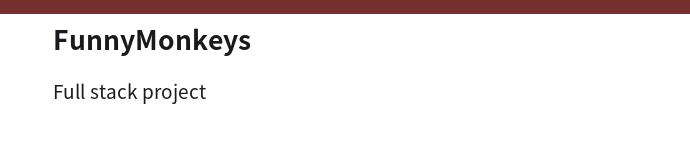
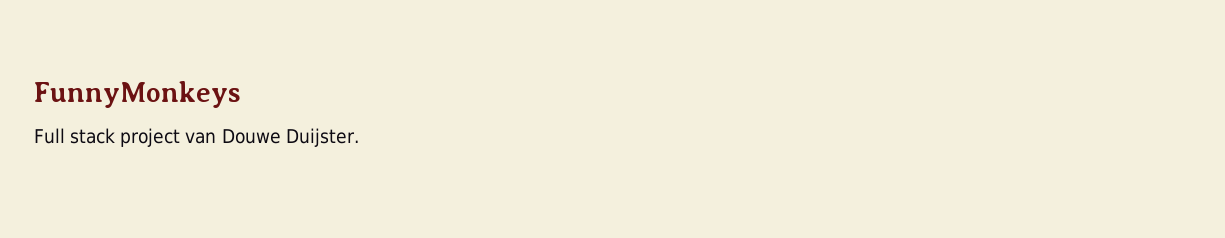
(207, 93) none -> [185,128,359,147] van Douwe Duijster.

